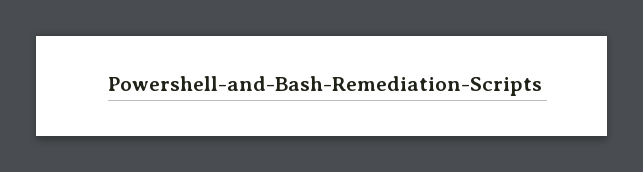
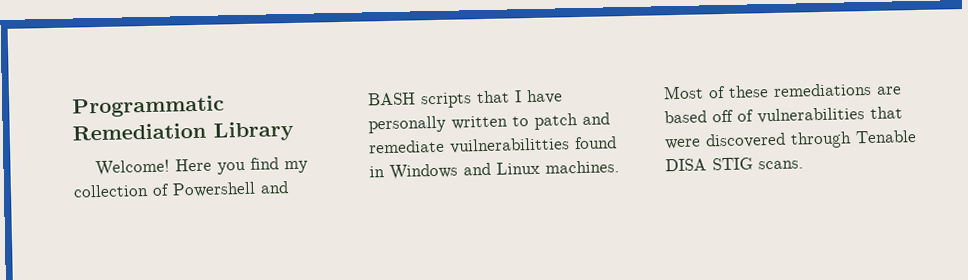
[108,76,542,96] Powershell-and-Bash-Remediation-Scripts -> [72,95,225,118] [72,120,294,142] [95,157,309,177] [73,181,289,198] [368,89,563,109] [368,112,610,134] [369,136,617,154] [369,160,620,180] [663,82,902,100] [664,106,903,124] [665,130,917,150] [665,157,804,172] Programmatic Remediation Library // Welcome! Here you find my collection of Powershell and BASH scripts that I have personally written to patch and remediate vuilnerabilitties found in Windows and Linux machines. Most of these remediations are based off of vulnerabilities that were discovered through Tenable DISA STIG scans.

